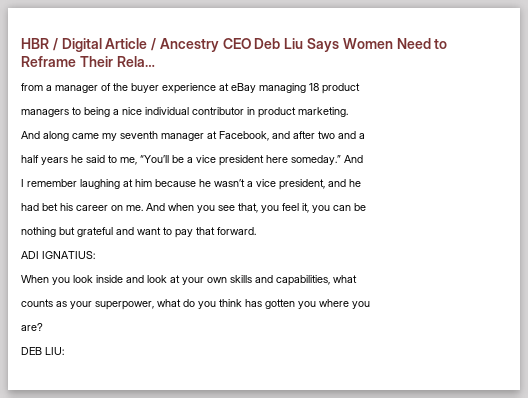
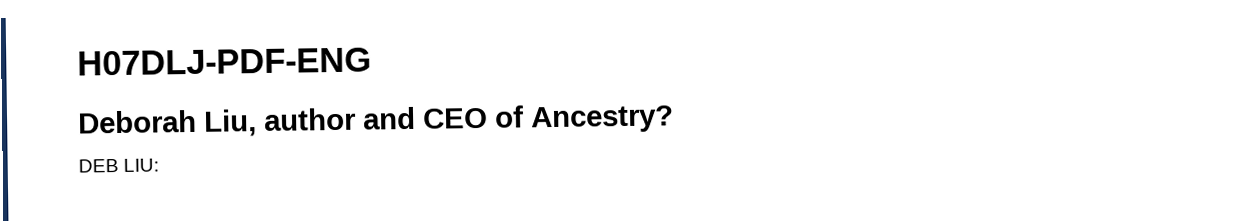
[21,38,448,52] [21,56,155,67] [21,83,360,94] [21,107,348,118] [21,131,365,141] [21,155,363,166] [21,179,361,190] [21,203,366,213] [21,227,256,238] [21,251,95,259] [21,275,357,286] [21,299,370,310] [21,323,43,331] HBR / Digital Article / Ancestry CEO Deb Liu Says Women Need to Reframe Their Rela… // from a manager of the buyer experience at eBay managing 18 product // managers to being a nice individual contributor in product marketing. // And along came my seventh manager at Facebook, and after two and a // half years he said to me, “You’ll be a vice president here someday.” And // I remember laughing at him because he wasn’t a vice president, and he // had bet his career on me. And when you see that, you feel it, you can be // nothing but grateful and want to pay that forward. // ADI IGNATIUS: // When you look inside and look at your own skills and capabilities, what // counts as your superpower, what do you think has gotten you where you // are? -> [77,47,372,76] [77,105,674,137] H07DLJ-PDF-ENG // Deborah Liu, author and CEO of Ancestry?

